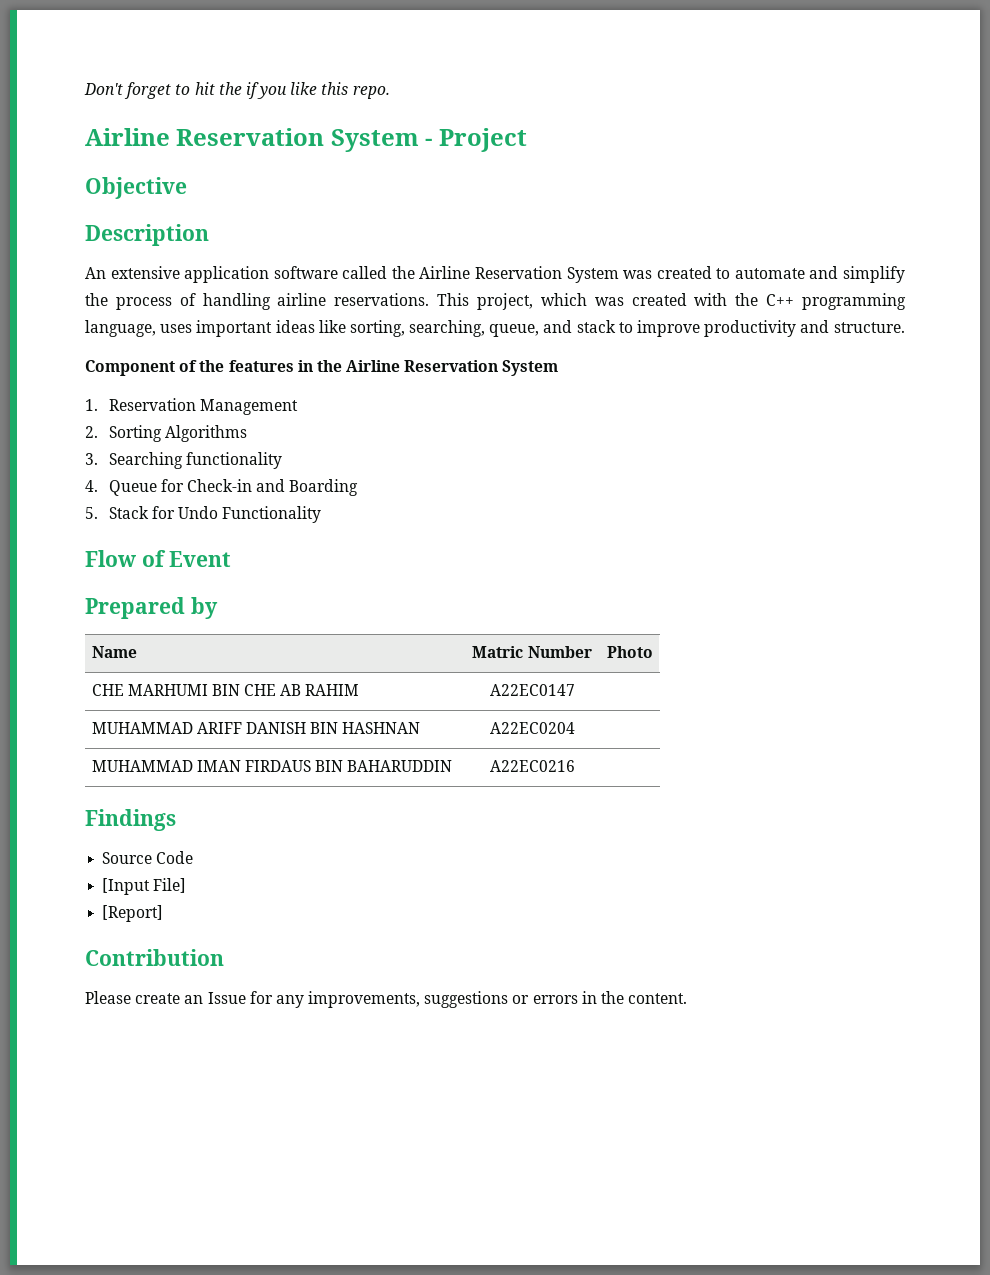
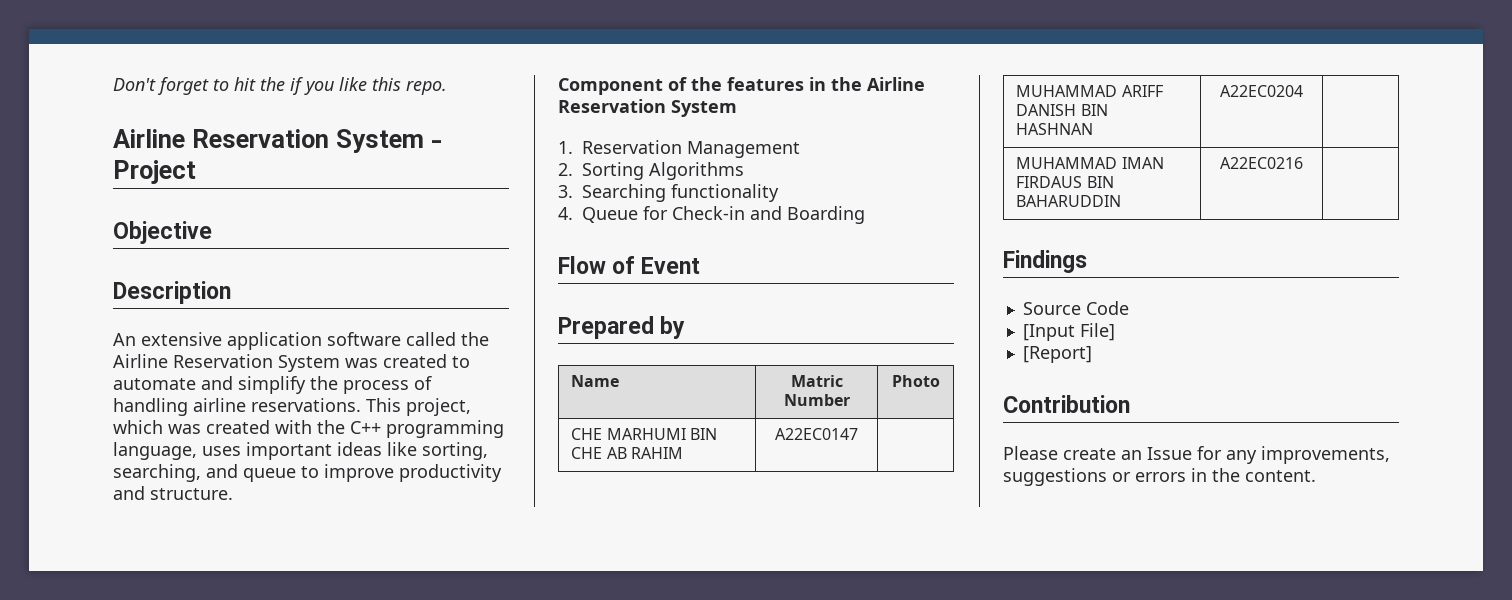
[489,320,616,337] queue, and stack -> [206,464,296,482] and queue
[85,506,322,523] // 5. Stack for Undo Functionality -> (865, 215) none

